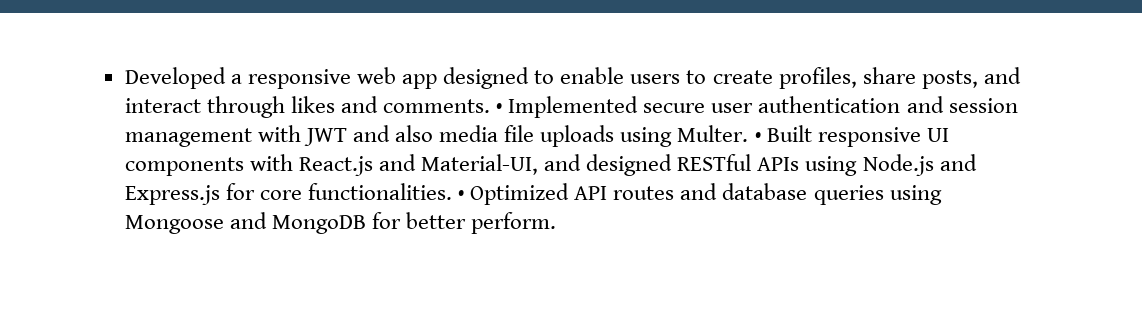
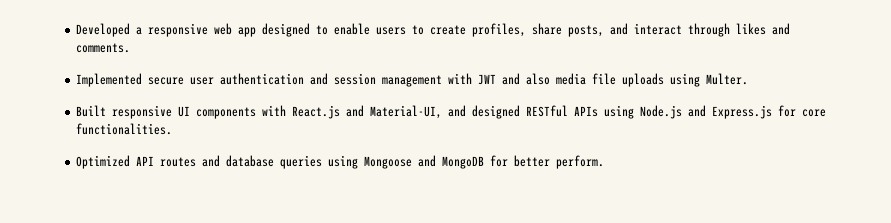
[496,103,503,113] • -> (131, 48) //
[754,132,761,142] • -> (749, 79) //
[458,190,465,200] • -> (173, 129) //

